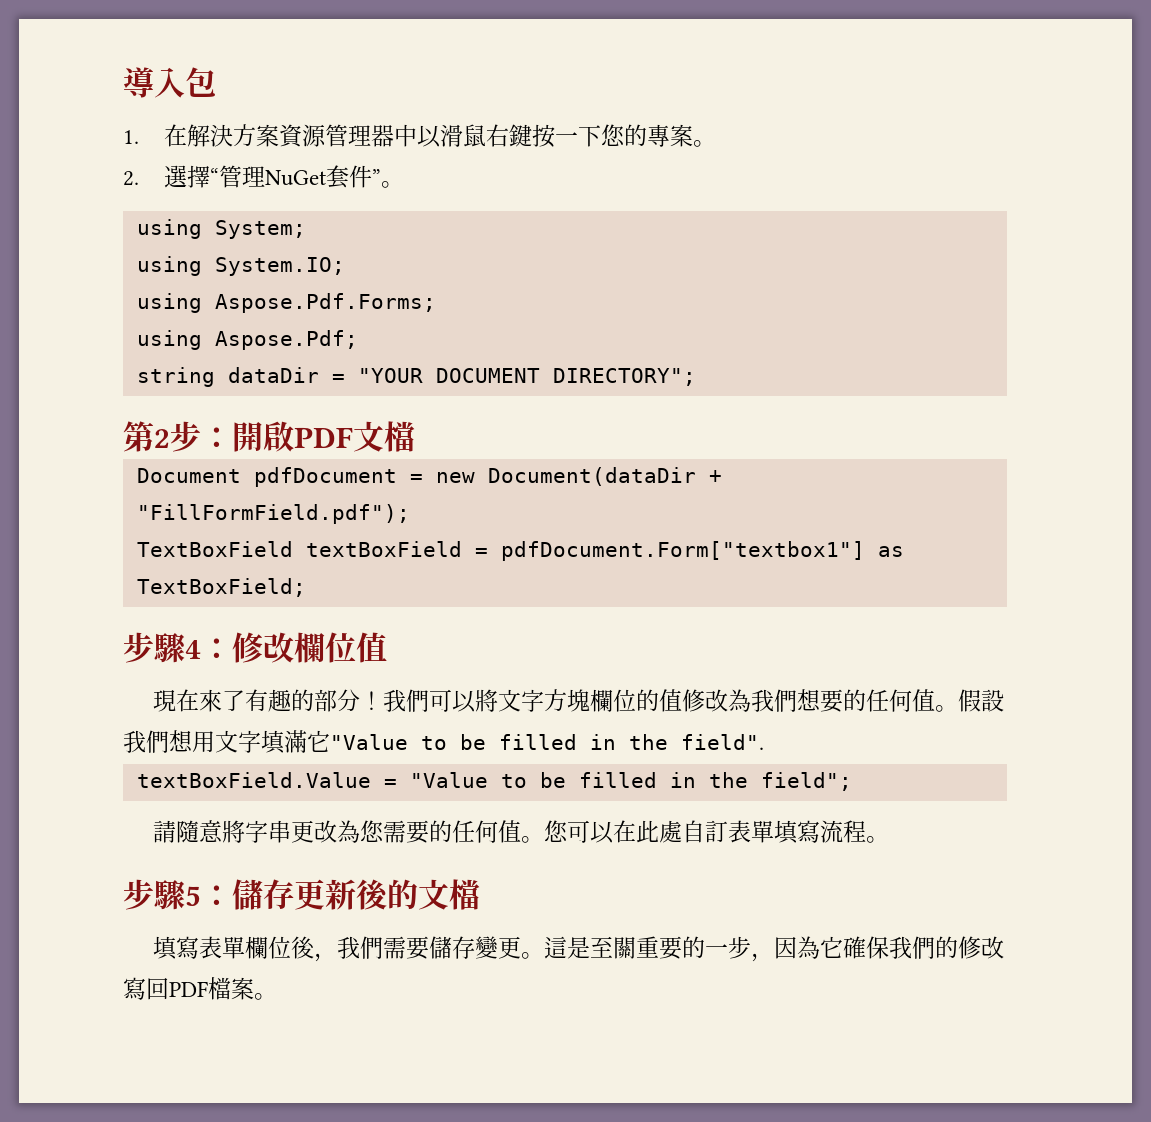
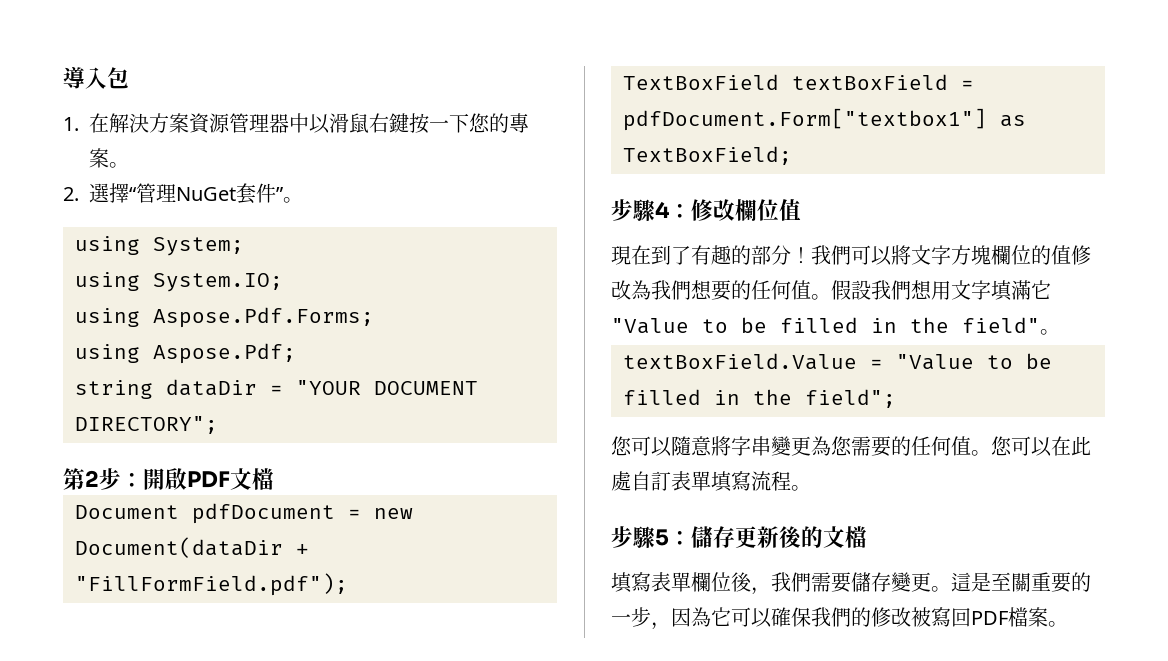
[199,689,223,712] 來 -> [651,245,671,265] 到
[681,734,764,750] field". -> [962,317,1060,335] field"。
[153,820,177,843] 請 -> [611,436,672,457] 您可以
[291,820,338,843] 更改 -> [771,436,811,456] 變更
(844, 947) none -> [731,607,772,628] 可以
(1005, 947) none -> [911,607,931,627] 被

